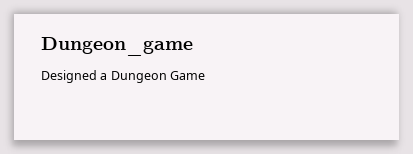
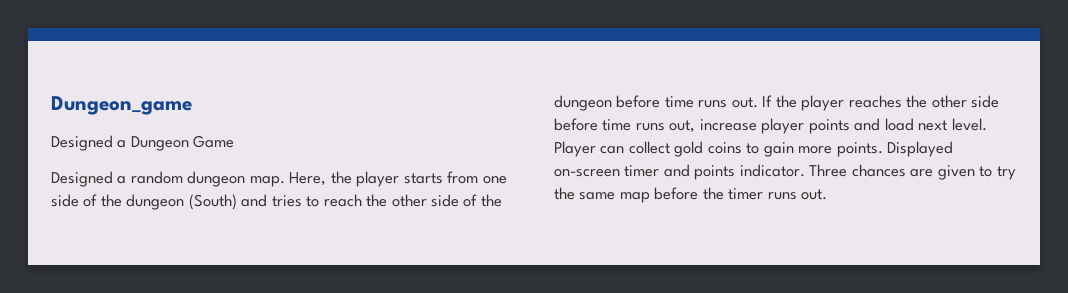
(206, 75) none -> [51,171,507,187] [51,194,502,210] [554,95,1000,111] [554,118,987,134] [554,141,954,157] [554,164,1016,180] [554,187,828,203] // Designed a random dungeon map. Here, the player starts from one side of the dungeon (South) and tries to reach the other side of the dungeon before time runs out. If the player reaches the other side before time runs out, increase player points and load next level. Player can collect gold coins to gain more points. Displayed on-screen timer and points indicator. Three chances are given to try the same map before the timer runs out.

